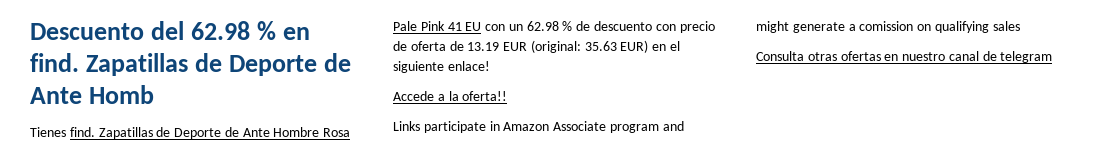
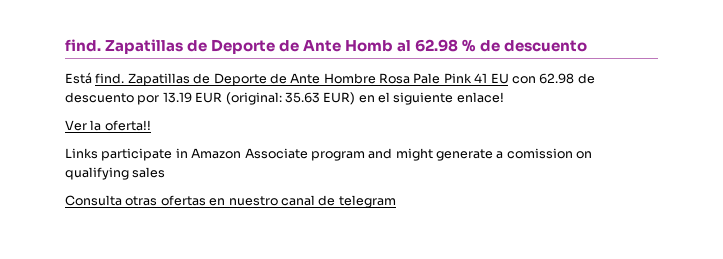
[30,21,310,40] Descuento del 62.98 % en -> (65, 45) none
[30,127,66,137] // Tienes -> [397,39,587,52] [65,72,92,84] al 62.98 % de descuento // Está
[508,21,715,33] [393,41,464,51] un 62.98 % de descuento con precio de oferta de -> [539,73,595,84] [65,92,160,105] 62.98 de descuento por
[393,91,445,101] Accede a -> [65,120,87,131] Ver

